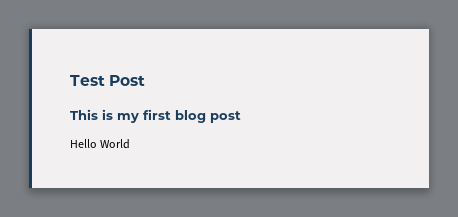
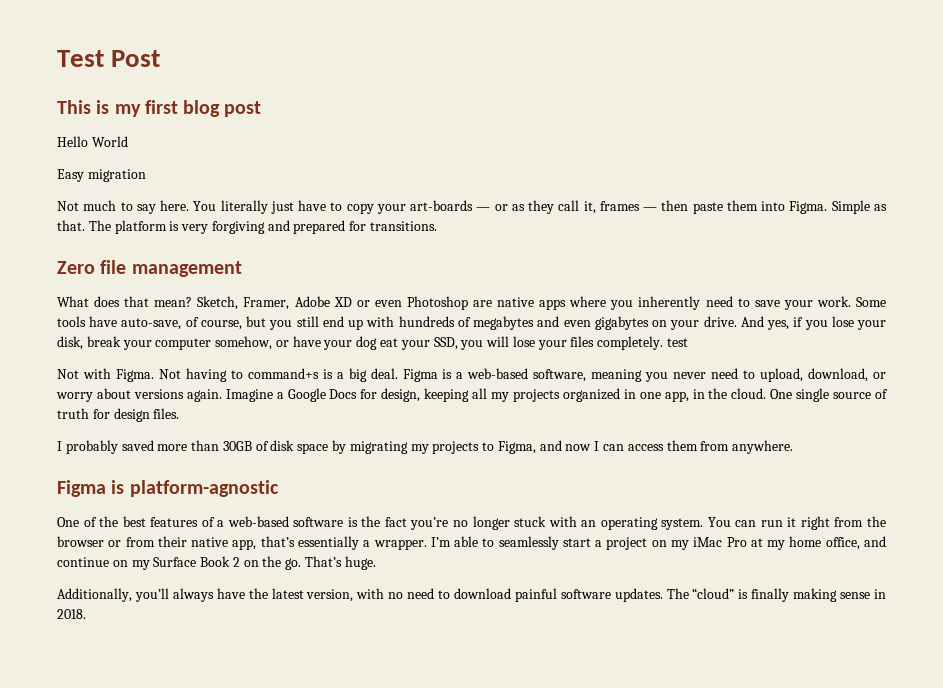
(131, 144) none -> [57,169,146,182] [57,200,887,214] [57,220,438,234] [57,260,242,277] [57,296,886,310] [57,316,887,330] [57,336,689,350] [57,368,886,382] [56,388,888,402] [57,408,180,422] [57,440,794,454] [57,480,279,497] [57,516,887,530] [57,536,886,550] [57,556,376,570] [57,588,887,602] [57,609,86,619] // Easy migration // Not much to say here. You literally just have to copy your art-boards — or as they call it, frames — then paste them into Figma. Simple as that. The platform is very forgiving and prepared for transitions. // Zero file management // What does that mean? Sketch, Framer, Adobe XD or even Photoshop are native apps where you inherently need to save your work. Some tools have auto-save, of course, but you still end up with hundreds of megabytes and even gigabytes on your drive. And yes, if you lose your disk, break your computer somehow, or have your dog eat your SSD, you will lose your files completely. test // Not with Figma. Not having to command+s is a big deal. Figma is a web-based software, meaning you never need to upload, download, or worry about versions again. Imagine a Google Docs for design, keeping all my projects organized in one app, in the cloud. One single source of truth for design files. // I probably saved more than 30GB of disk space by migrating my projects to Figma, and now I can access them from anywhere. // Figma is platform-agnostic // One of the best features of a web-based software is the fact you’re no longer stuck with an operating system. You can run it right from the browser or from their native app, that’s essentially a wrapper. I’m able to seamlessly start a project on my iMac Pro at my home office, and continue on my Surface Book 2 on the go. That’s huge. // Additionally, you’ll always have the latest version, with no need to download painful software updates. The “cloud” is finally making sense in 2018.

